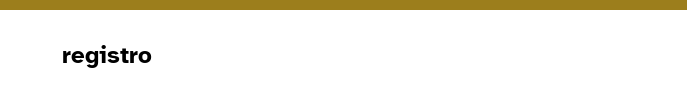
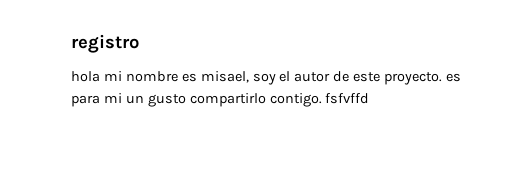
(152, 56) none -> [71,71,462,85] [71,93,370,107] // hola mi nombre es misael, soy el autor de este proyecto. es para mi un gusto compartirlo contigo. fsfvffd

